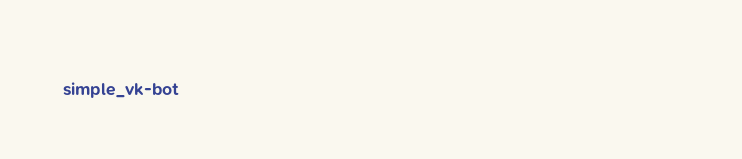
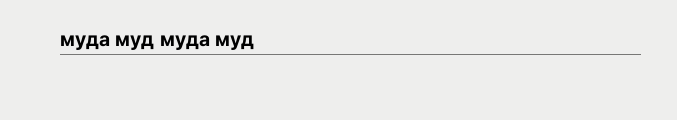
[63,82,179,98] simple_vk-bot -> [60,35,255,50] муда муд муда муд

